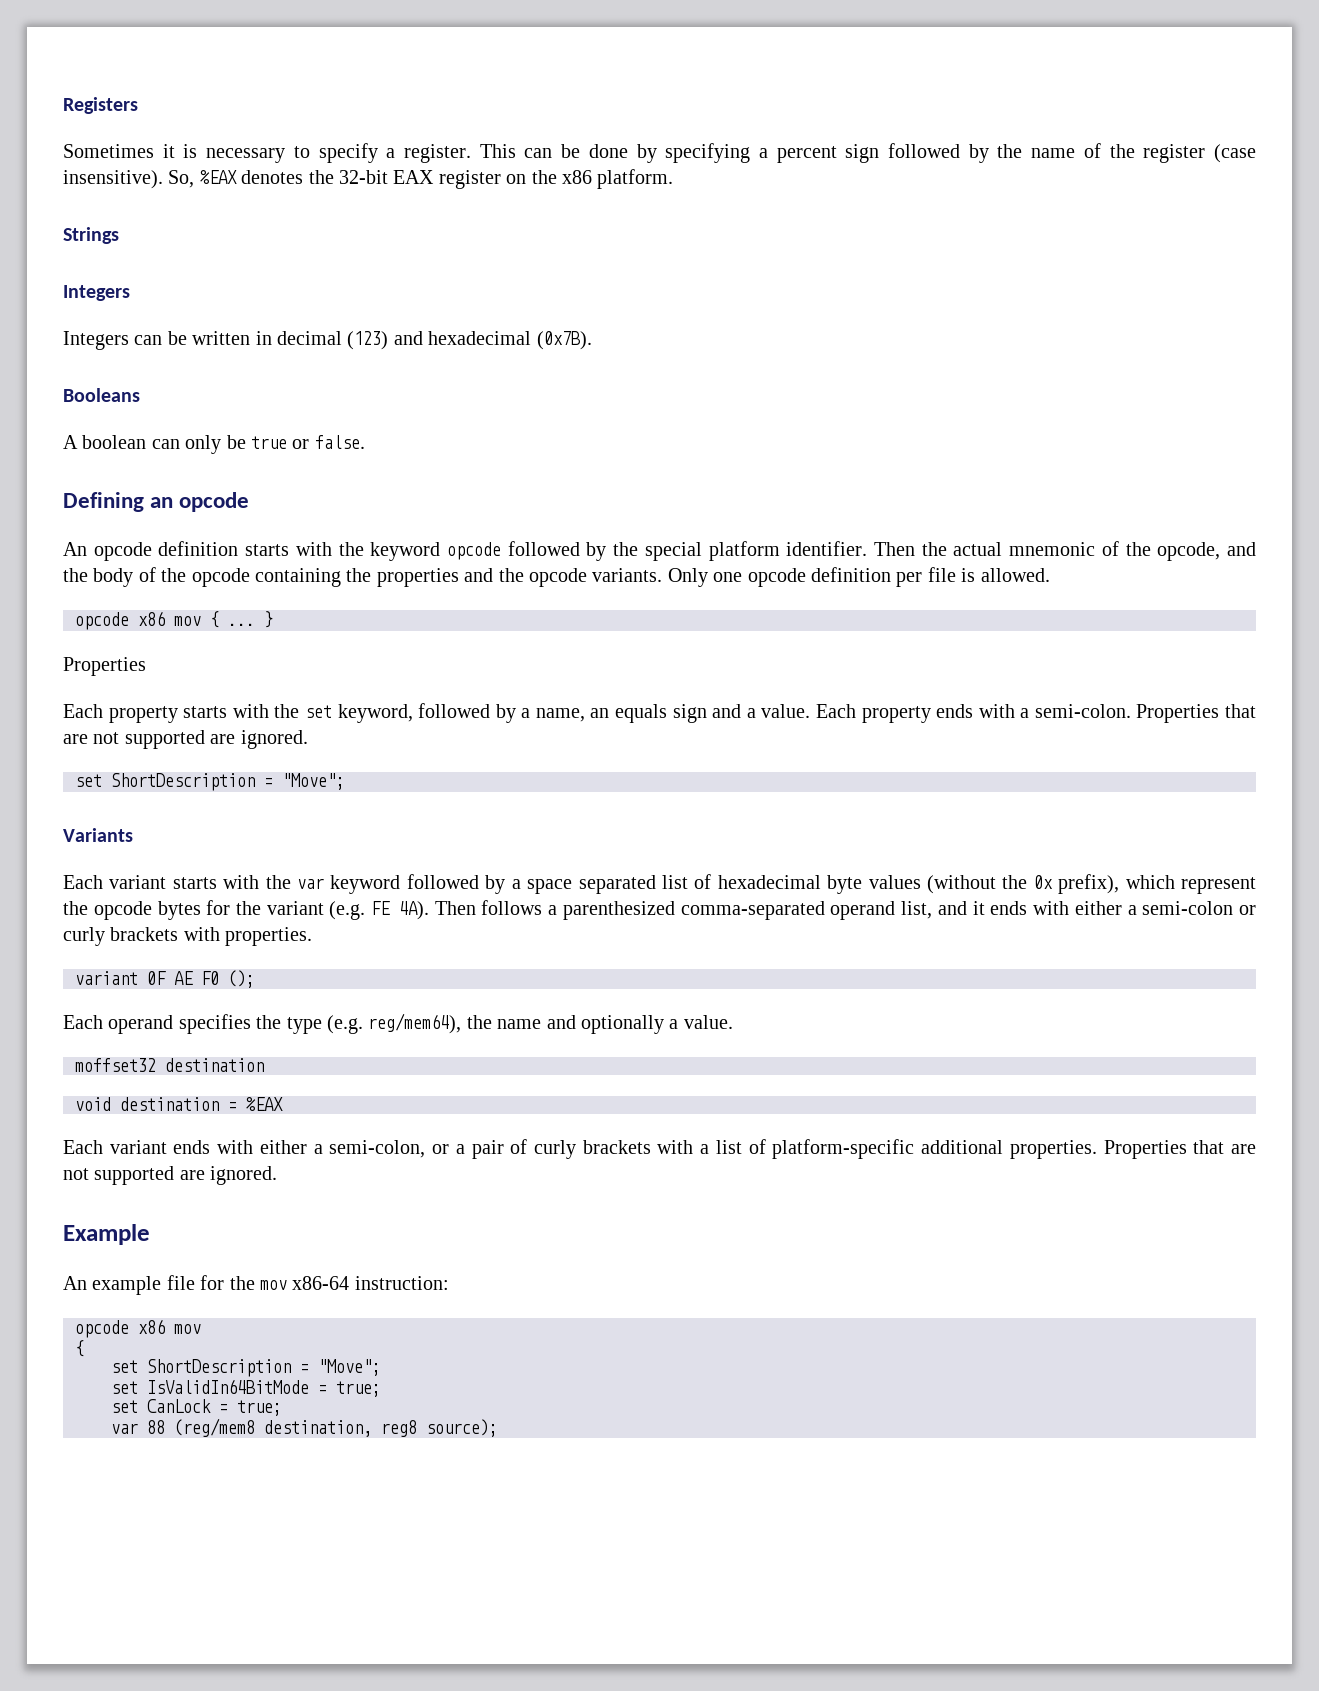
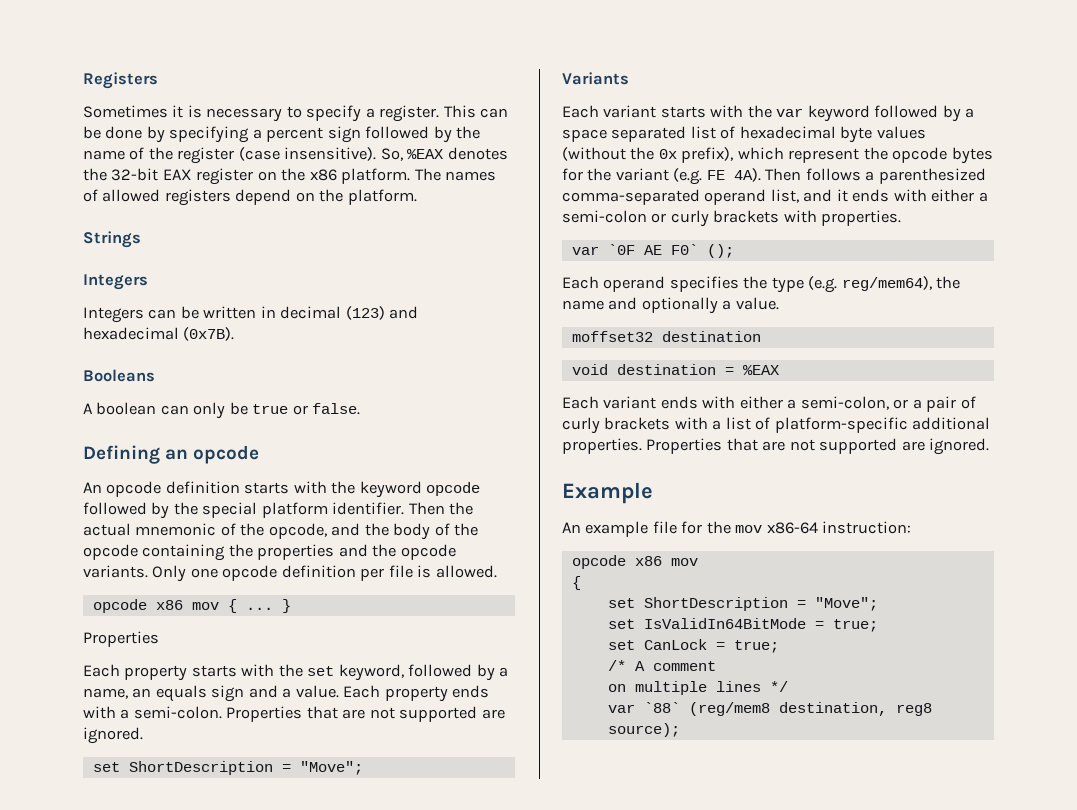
(674, 179) none -> [414,168,497,181] [83,189,417,206] The names of allowed registers depend on the platform.
[75,971,219,985] variant 0F AE F0 -> [571,244,698,255] var `0F AE F0`
[111,1420,165,1434] // var 88 -> [607,660,716,671] [607,681,788,695] [607,702,680,713] // /* A comment // on multiple lines */ // var `88`

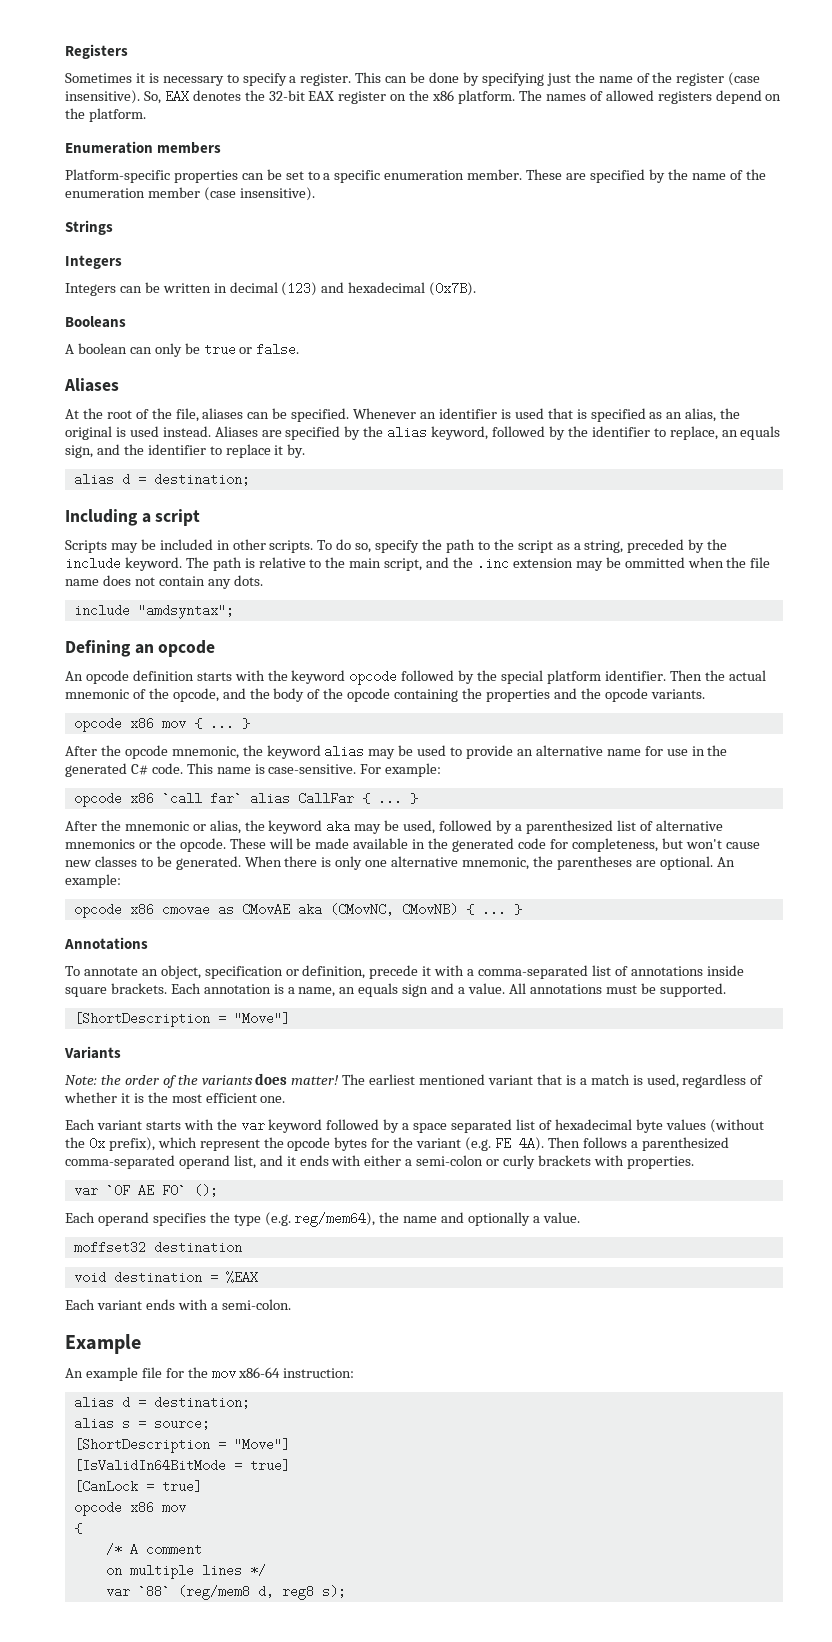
[252,126,452,143] a percent sign followed by -> [546,73,571,86] just
[407,149,445,159] %EAX -> [164,90,189,103] EAX
(417, 197) none -> [65,141,222,154] [65,169,766,183] [65,187,315,201] // Enumeration members // Platform-specific properties can be set to a specific enumeration member. These are specified by the name of the enumeration member (case insensitive).
(361, 409) none -> [64,378,119,392] [65,408,741,422] [65,426,781,440] [65,444,306,458] [73,473,250,486] [65,509,201,526] [65,539,728,553] [65,557,771,571] [65,575,263,589] [73,604,234,619] // Aliases // At the root of the file, aliases can be specified. Whenever an identifier is used that is specified as an alias, the original is used instead. Aliases are specified by the alias keyword, followed by the identifier to replace, an equals sign, and the identifier to replace it by. // alias d = destination; // Including a script // Scripts may be included in other scripts. To do so, specify the path to the script as a string, preceded by the include keyword. The path is relative to the main script, and the .inc extension may be ommitted when the file name does not contain any dots. // include "amdsyntax";
[152,565,497,582] Only one opcode definition per file is allowed. -> (705, 694) none
[83,631,159,647] [83,664,495,681] Properties // Each property starts with the set keyword, followed by -> [65,745,728,759] [65,763,442,777] [73,792,418,807] [65,820,723,834] [65,838,760,852] [65,856,735,870] [65,874,121,888] [73,903,522,918] [64,937,148,950] [65,965,744,979] [65,983,284,997] After the opcode mnemonic, the keyword alias may be used to provide an alternative name for use in the generated C# code. This name is case-sensitive. For example: // opcode x86 `call far` alias CallFar { ... } // After the mnemonic or alias, the keyword aka may be used, followed by a parenthesized list of alternative mnemonics or the opcode. These will be made available in the generated code for completeness, but won't cause new classes to be generated. When there is only one alternative mnemonic, the parentheses are optional. An example: // opcode x86 cmovae as CMovAE aka (CMovNC, CMovNB) { ... } // Annotations // To annotate an object, specification or definition, precede it with a comma-separated list of annotations inside square brackets. Each annotation is
[343,685,490,702] [83,706,505,722] [83,727,143,744] [92,761,363,775] [562,72,629,85] Each property ends with a semi-colon. Properties that are not supported are ignored. // set ShortDescription = "Move"; // Variants -> [508,983,726,997] [73,1012,290,1027] [64,1046,121,1059] [65,1073,764,1088] [64,1092,286,1103] All annotations must be supported. // [ShortDescription = "Move"] // Variants // Note: the order of the variants does matter! The earliest mentioned variant that is a match is used, regardless of whether it is the most efficient one.
[739,396,976,412] [562,417,991,434] [562,438,990,455] either a semi-colon, or a pair of curly brackets with a list of platform-specific additional properties. Properties that are not supported are ignored. -> [210,1299,291,1310] a semi-colon.
[571,555,698,569] [571,576,581,590] [607,597,878,611] [607,618,878,632] [607,639,779,653] opcode x86 mov // { // set ShortDescription = "Move"; // set IsValidIn64BitMode = true; // set CanLock = true; -> [73,1396,250,1409] [73,1417,210,1430] [73,1438,290,1453] [73,1459,290,1472] [73,1480,202,1493] [73,1501,186,1516] [73,1523,82,1534] alias d = destination; // alias s = source; // [ShortDescription = "Move"] // [IsValidIn64BitMode = true] // [CanLock = true] // opcode x86 mov // {
[778,702,932,716] [607,723,680,737] destination, reg8 source); -> [257,1585,346,1600] d, reg8 s);

